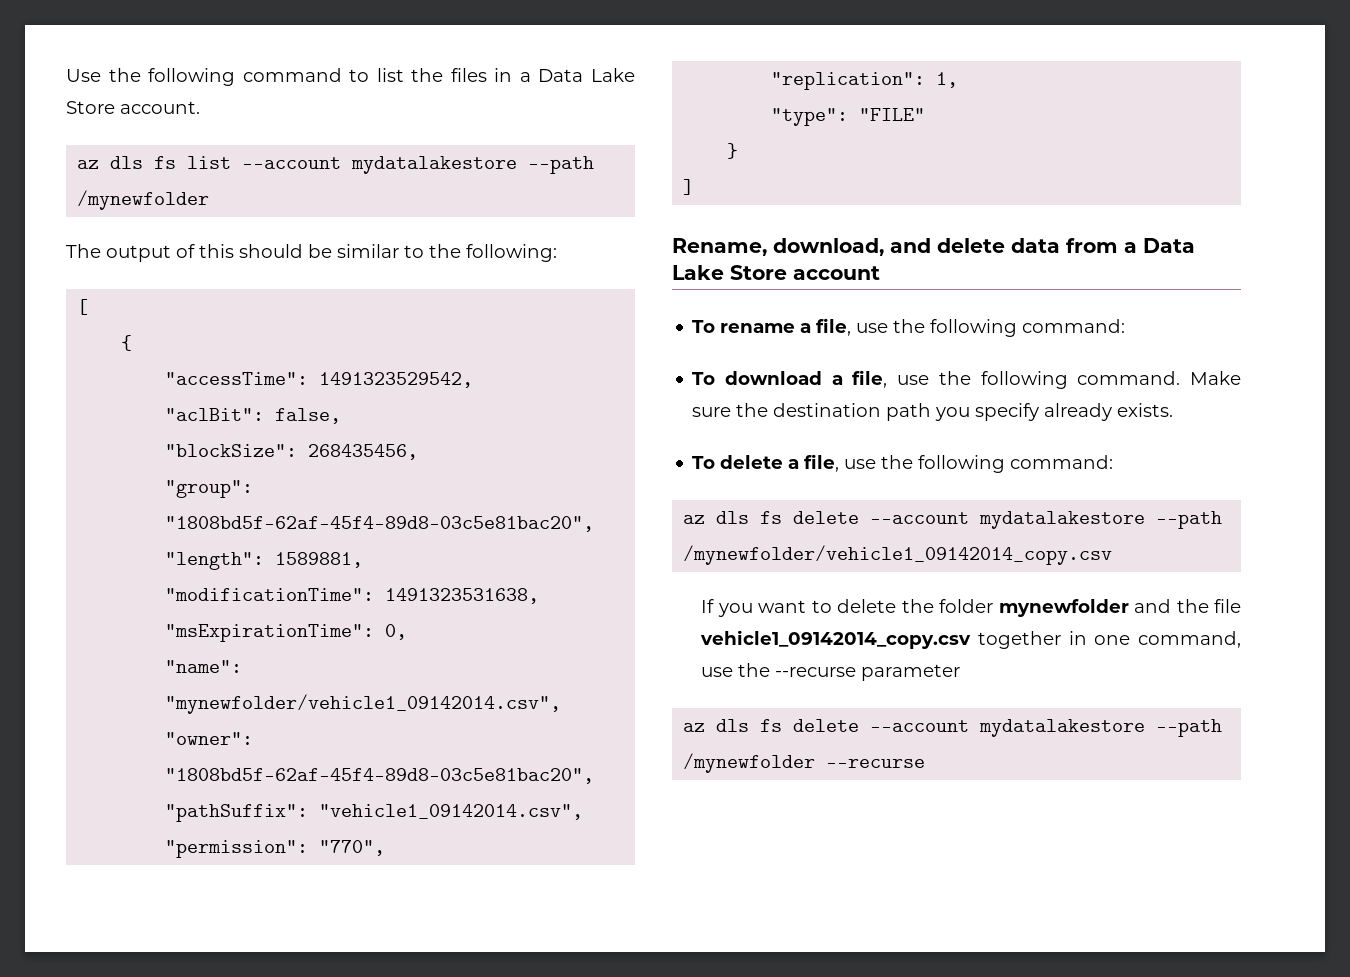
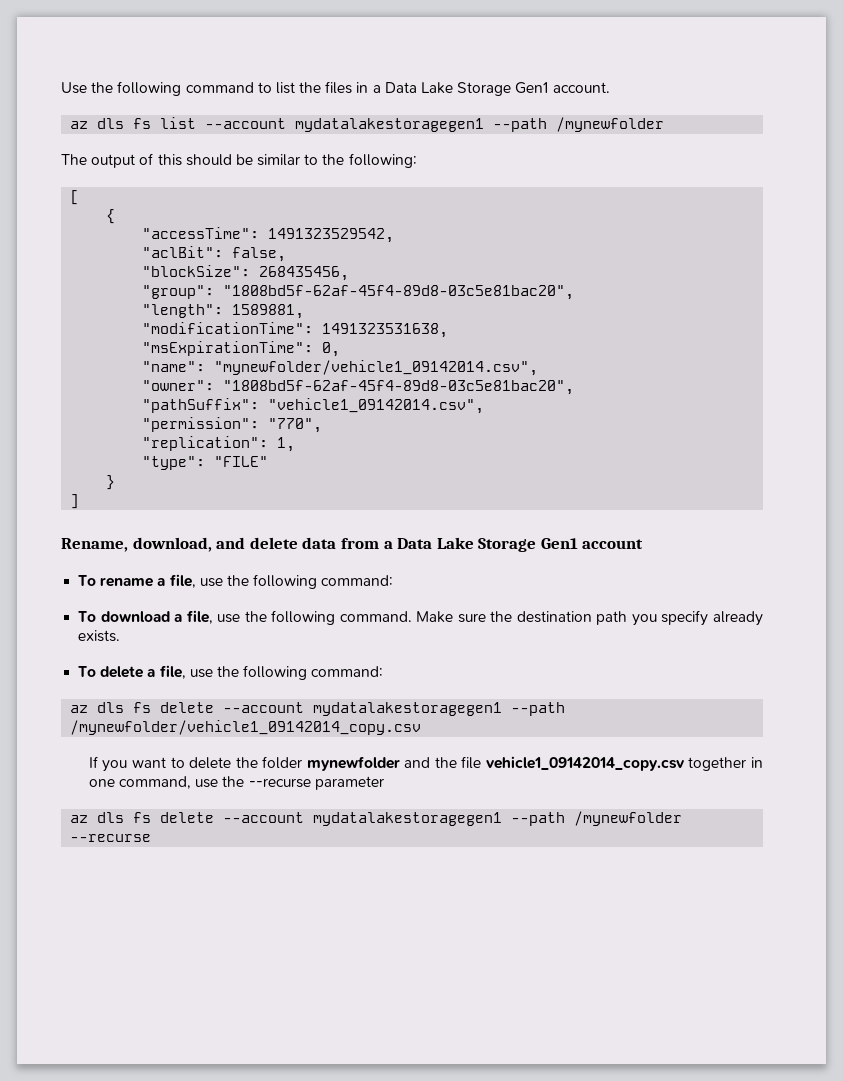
[66,101,115,114] Store -> [457,82,549,96] Storage Gen1
[351,156,518,174] mydatalakestore -> [295,118,485,132] mydatalakestoragegen1
[730,265,787,280] Store -> [478,538,578,552] Storage Gen1
[979,511,1146,529] mydatalakestore -> [313,702,503,716] mydatalakestoragegen1
[979,719,1146,737] mydatalakestore -> [313,812,503,826] mydatalakestoragegen1

